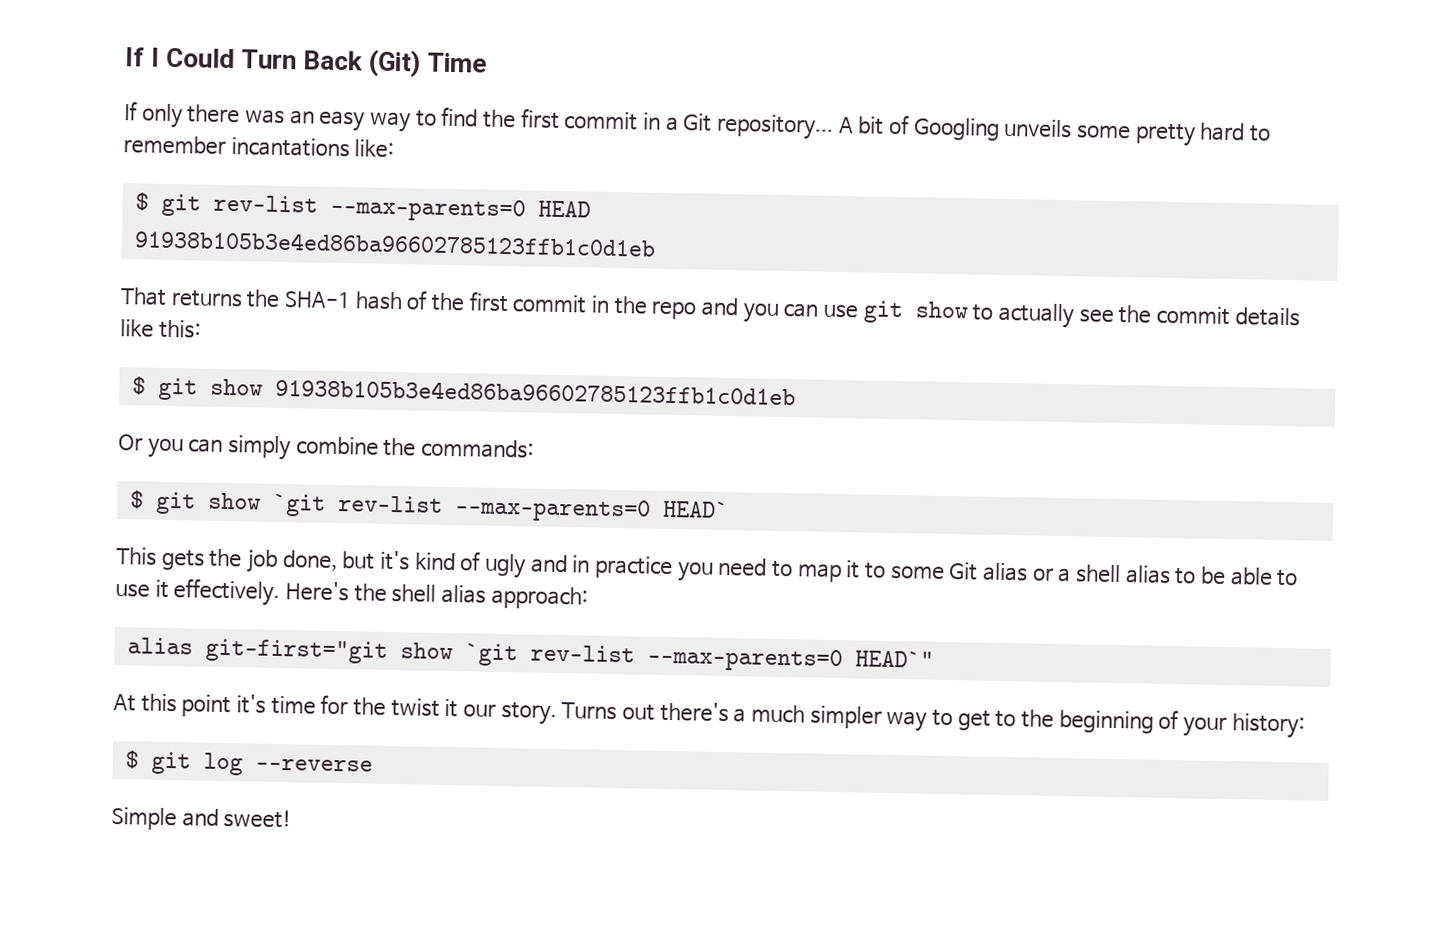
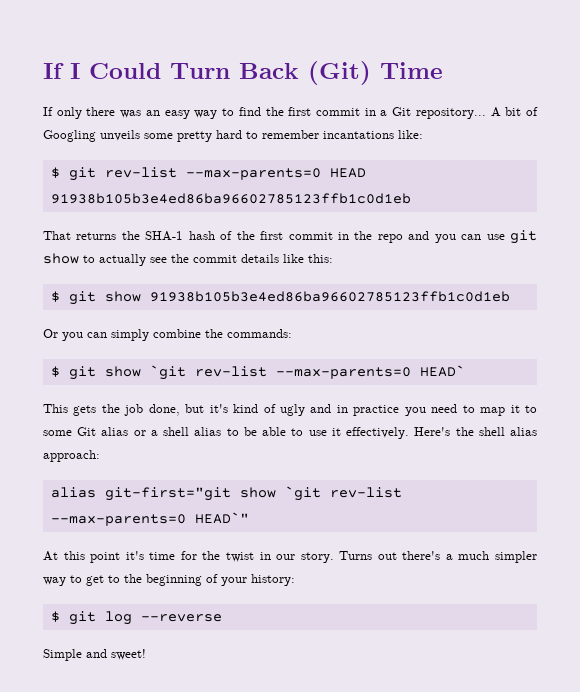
[444,698,459,718] it -> [259,552,271,560] in

